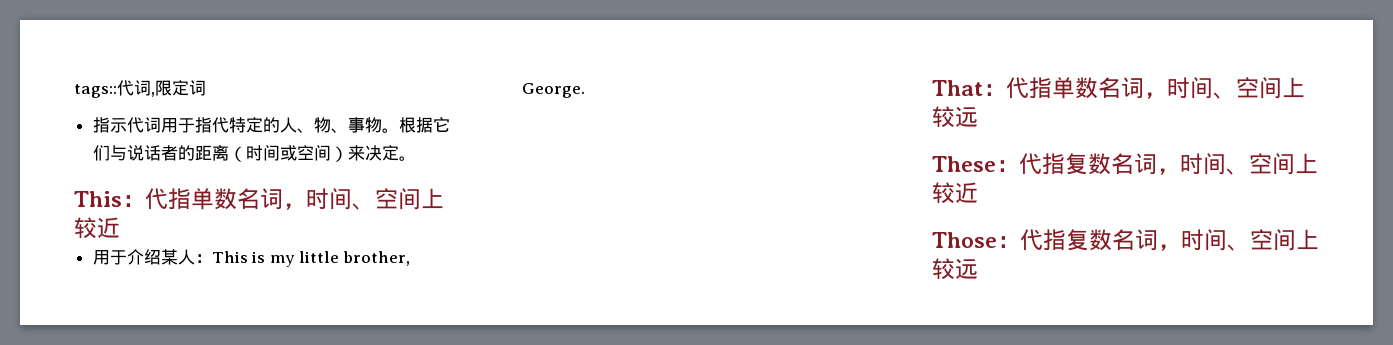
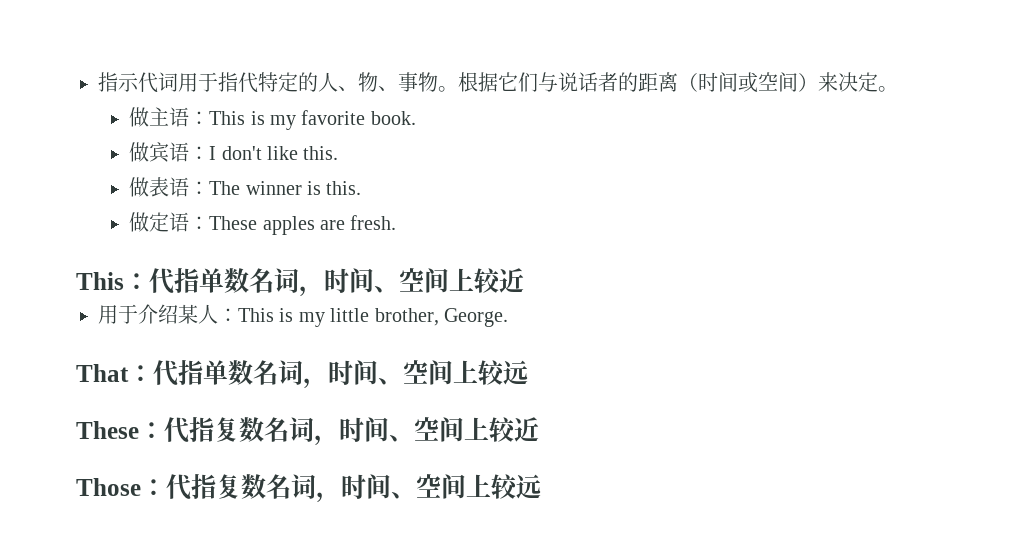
[74,80,206,98] tags::代词,限定词 // -> (98, 82) none
(416, 158) none -> [129,107,416,130] [129,142,339,163] [129,177,362,197] [129,212,397,235] // 做主语：This is my favorite book. // 做宾语：I don't like this. // 做表语：The winner is this. // 做定语：These apples are fresh.

